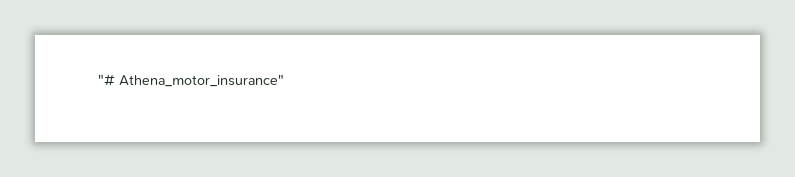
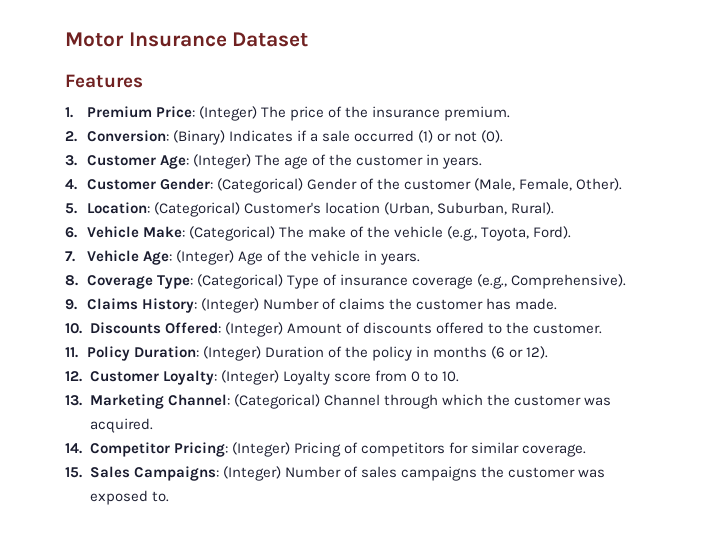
[98,74,284,87] "# Athena_motor_insurance" -> [65,32,309,47] [65,74,143,88] [65,106,511,121] [65,130,504,145] [65,154,483,169] [65,178,623,193] [65,202,554,217] [65,226,572,241] [65,250,421,265] [65,274,627,289] [65,298,558,313] [65,322,602,337] [65,346,549,361] [65,370,459,385] [65,394,611,409] [89,418,153,433] [65,442,586,457] [65,466,605,481] [89,490,169,505] Motor Insurance Dataset // Features // 1. Premium Price: (Integer) The price of the insurance premium. // 2. Conversion: (Binary) Indicates if a sale occurred (1) or not (0). // 3. Customer Age: (Integer) The age of the customer in years. // 4. Customer Gender: (Categorical) Gender of the customer (Male, Female, Other). // 5. Location: (Categorical) Customer's location (Urban, Suburban, Rural). // 6. Vehicle Make: (Categorical) The make of the vehicle (e.g., Toyota, Ford). // 7. Vehicle Age: (Integer) Age of the vehicle in years. // 8. Coverage Type: (Categorical) Type of insurance coverage (e.g., Comprehensive). // 9. Claims History: (Integer) Number of claims the customer has made. // 10. Discounts Offered: (Integer) Amount of discounts offered to the customer. // 11. Policy Duration: (Integer) Duration of the policy in months (6 or 12). // 12. Customer Loyalty: (Integer) Loyalty score from 0 to 10. // 13. Marketing Channel: (Categorical) Channel through which the customer was acquired. // 14. Competitor Pricing: (Integer) Pricing of competitors for similar coverage. // 15. Sales Campaigns: (Integer) Number of sales campaigns the customer was exposed to.

